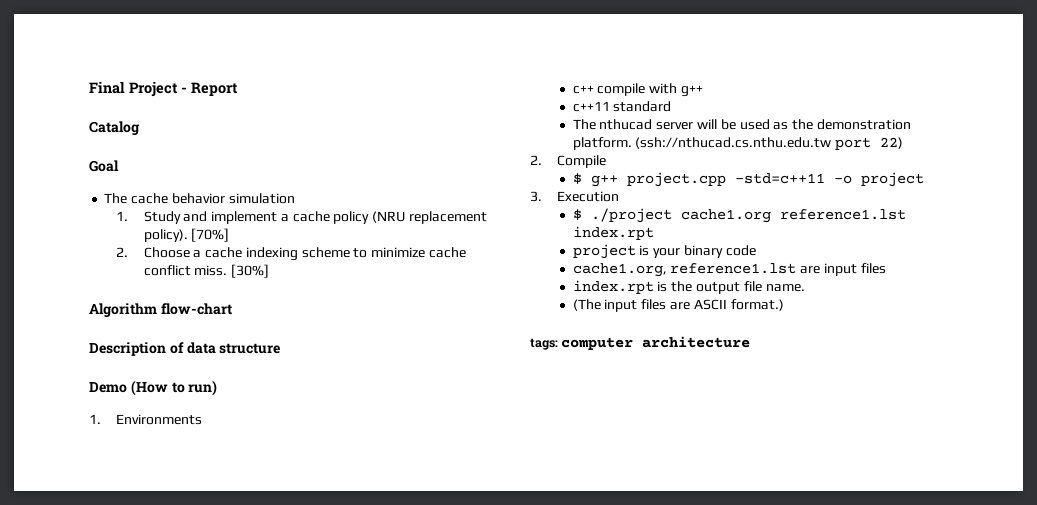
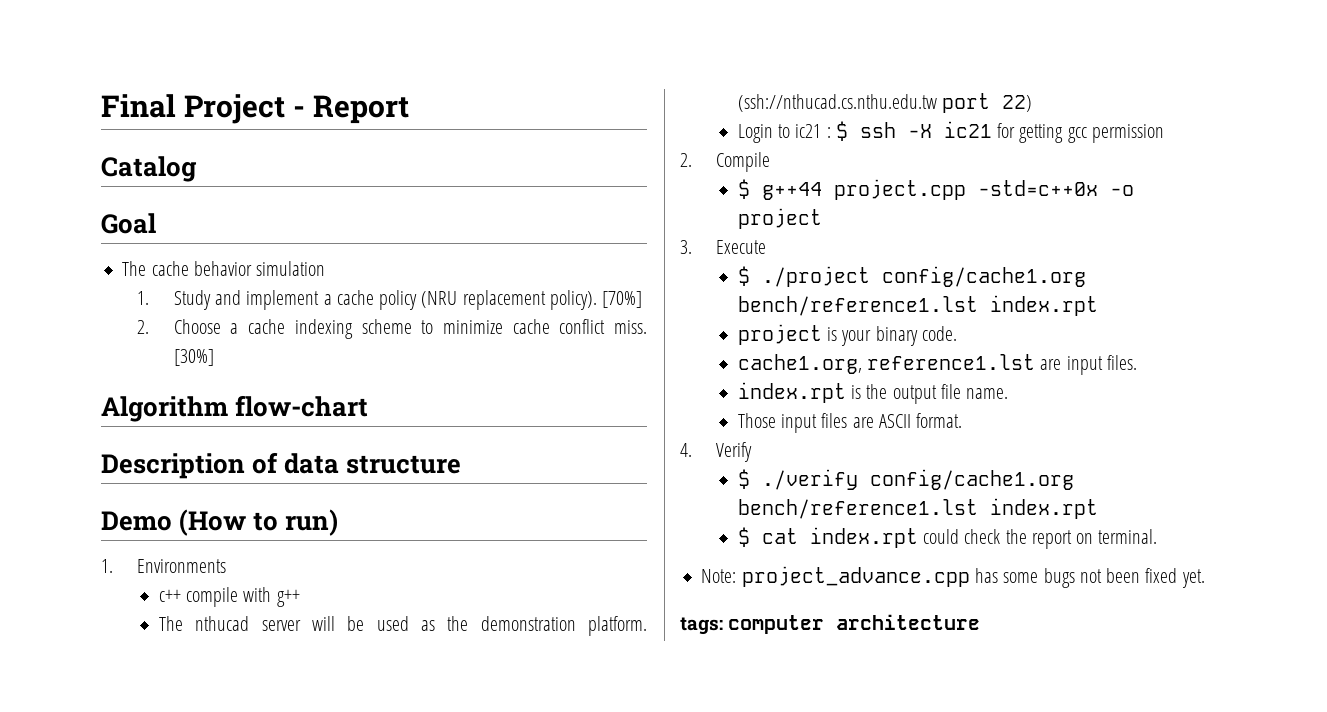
[572,101,672,112] // c++11 standard -> (300, 598) none
(904, 143) none -> [737,121,1164,143] // Login to ic21 : $ ssh -X ic21 for getting gcc permission
[590,172,825,187] g++ project.cpp -std=c++11 -> [761,179,1098,200] g++44 project.cpp -std=c++0x
[557,191,620,202] Execution -> [716,240,767,254] Execute
[680,209,906,223] cache1.org reference1.lst -> [881,266,1086,287] [737,296,978,316] config/cache1.org bench/reference1.lst
[725,245,756,256] code -> [921,326,957,341] code.
[860,263,886,274] files -> [1106,355,1137,370] files.
[572,299,601,311] (The -> [737,413,776,428] Those
[730,299,784,311] format.) -> [916,413,963,428] [680,442,753,462] [737,469,1074,490] [737,498,1098,519] [737,527,1158,549] [701,566,1205,588] format. // 4. Verify // $ ./verify config/cache1.org bench/reference1.lst index.rpt // $ cat index.rpt could check the report on terminal. // Note: project_advance.cpp has some bugs not been fixed yet.

